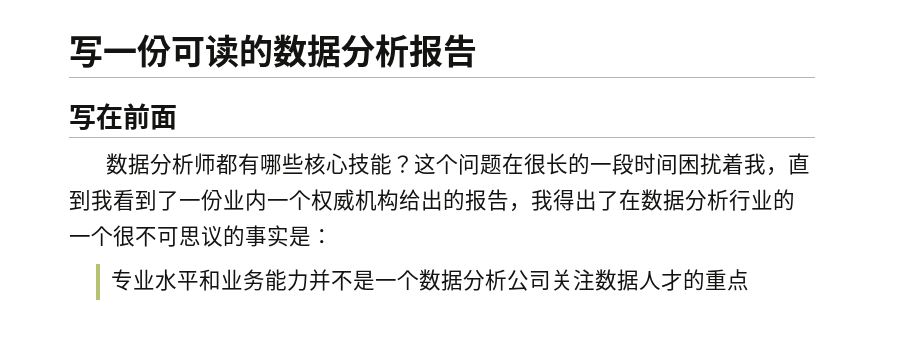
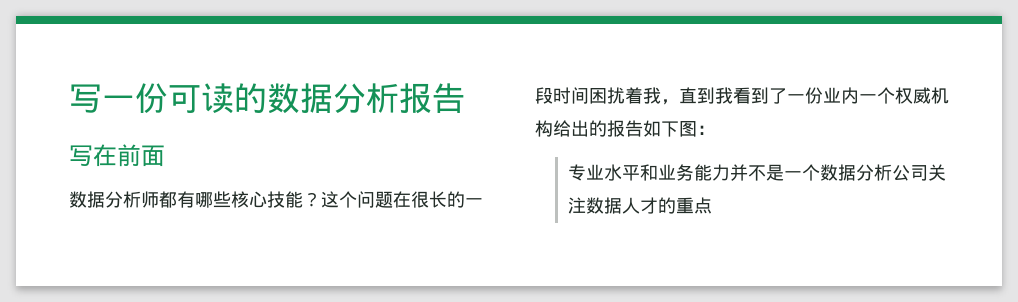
[509,189,795,212] [69,225,311,247] ，我得出了在数据分析行业的一个很不可思议的事实是 -> [643,120,697,137] 如下图

